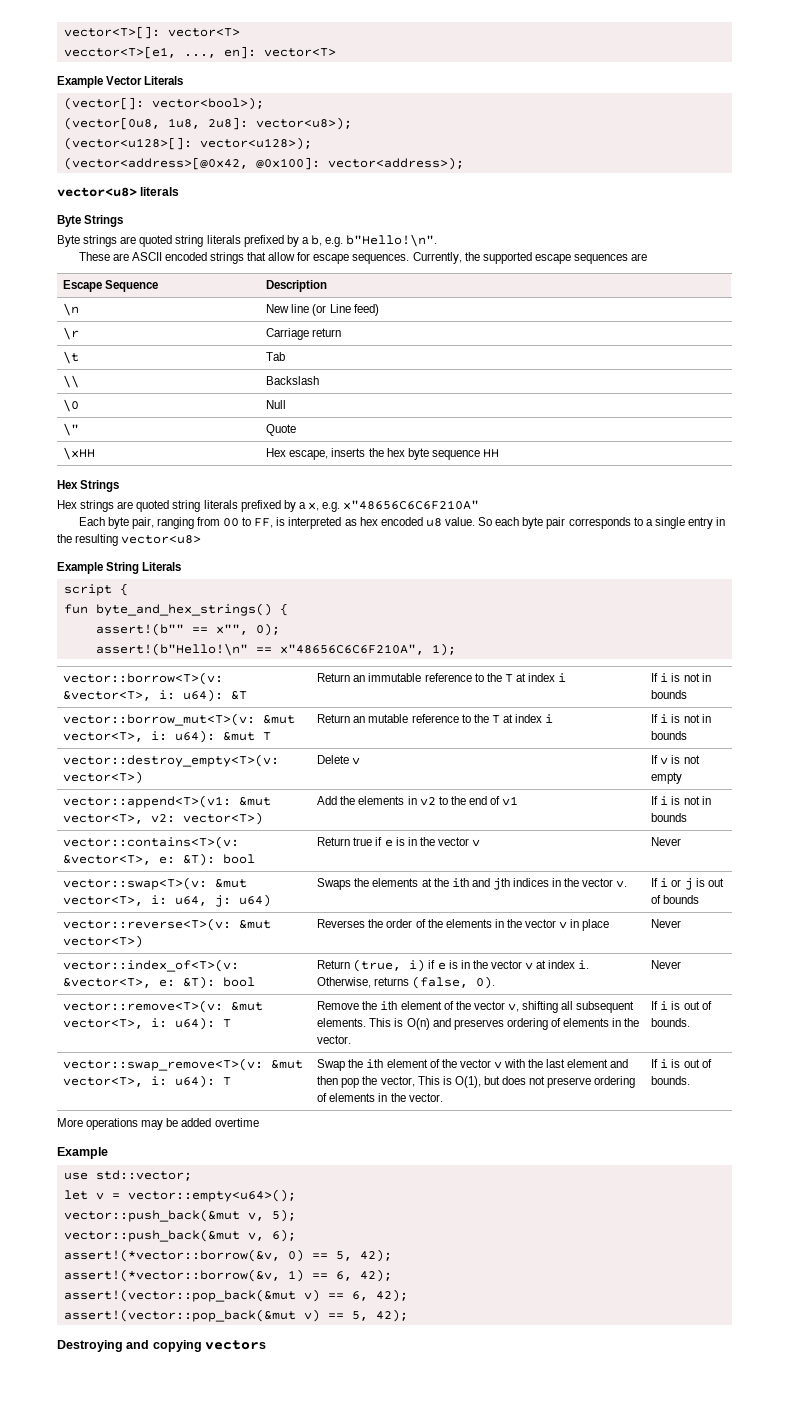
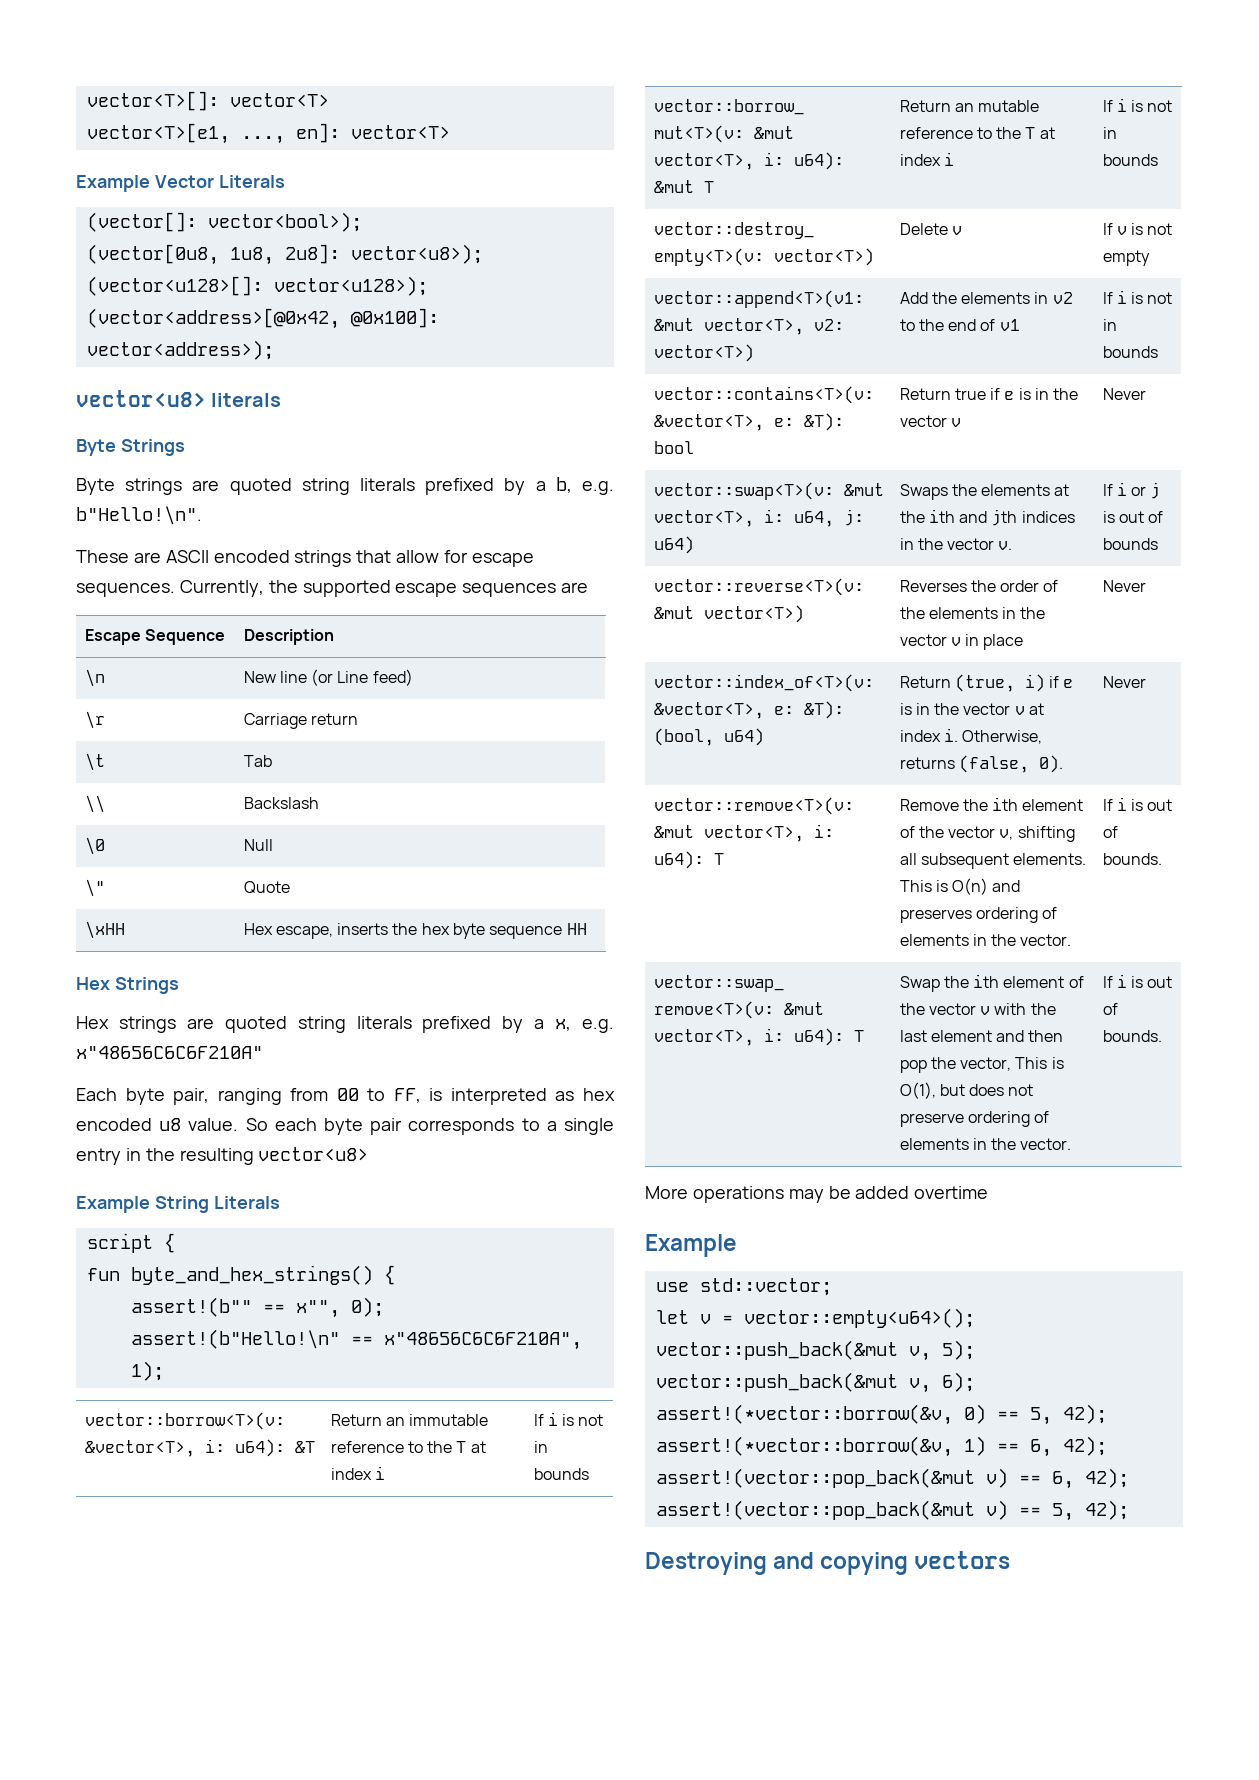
[63,46,176,59] vecctor<T>[e1, -> [86,123,230,144] vector<T>[e1,
[223,977,256,987] bool -> [653,728,764,746] (bool, u64)

